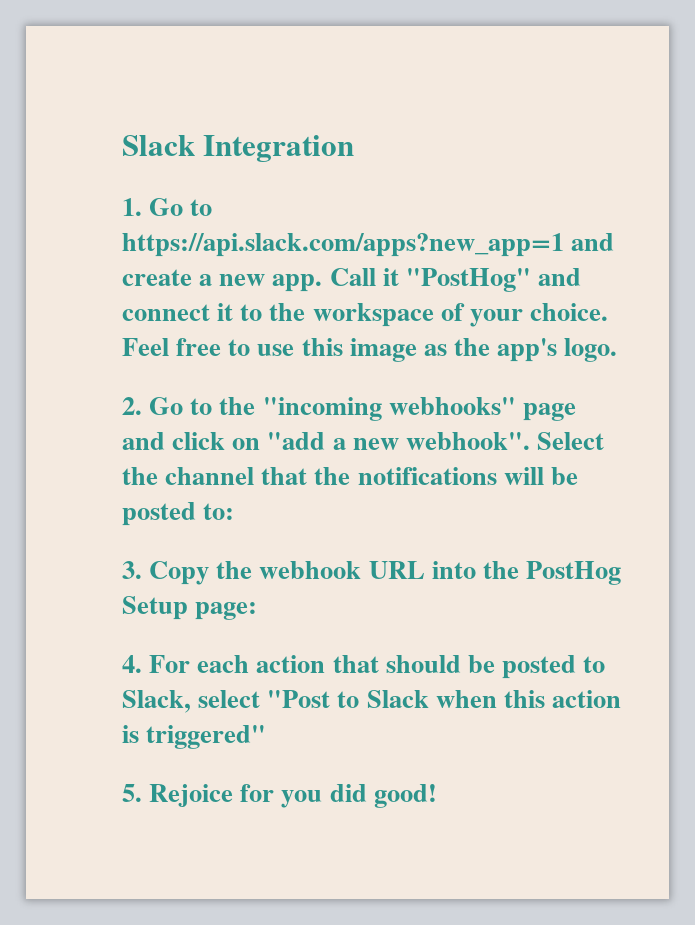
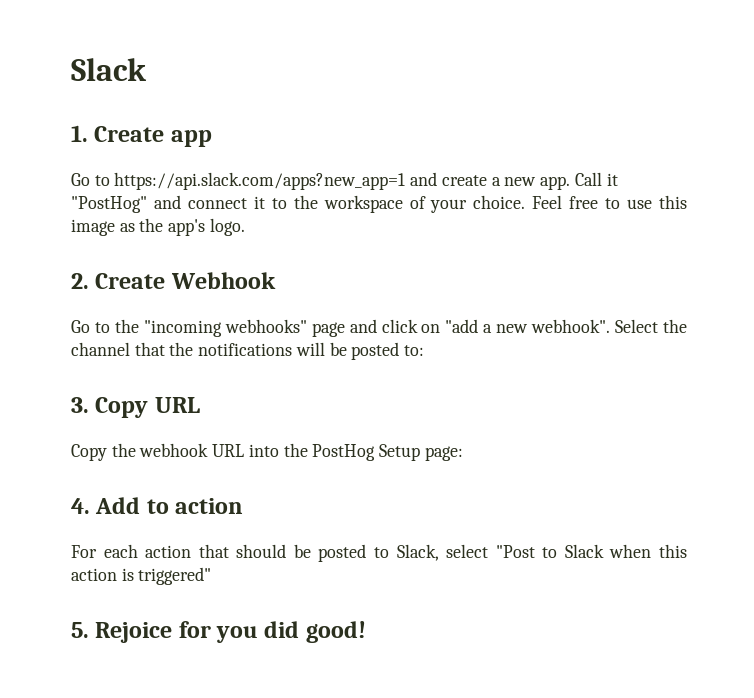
[122,135,355,162] Slack Integration -> [71,58,147,81] Slack
(142, 207) none -> [94,126,212,147] Create app //
(142, 406) none -> [95,272,276,289] Create Webhook //
(210, 573) none -> [154,397,200,413] [71,444,107,461] URL // Copy
(142, 664) none -> [95,497,244,514] Add to action //

